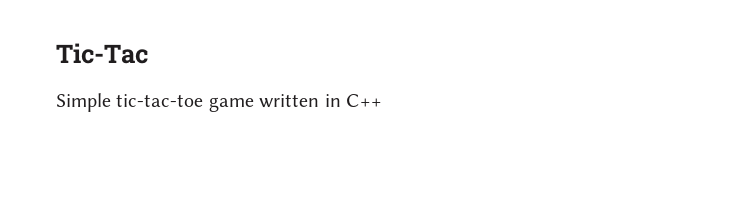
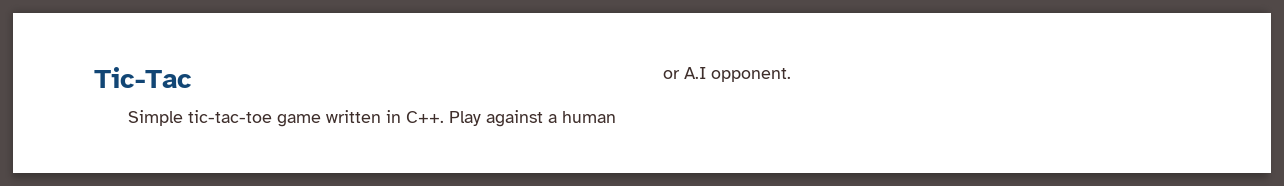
[346,94,382,107] C++ -> [406,110,617,127] [663,67,791,82] C++. Play against a human or A.I opponent.

